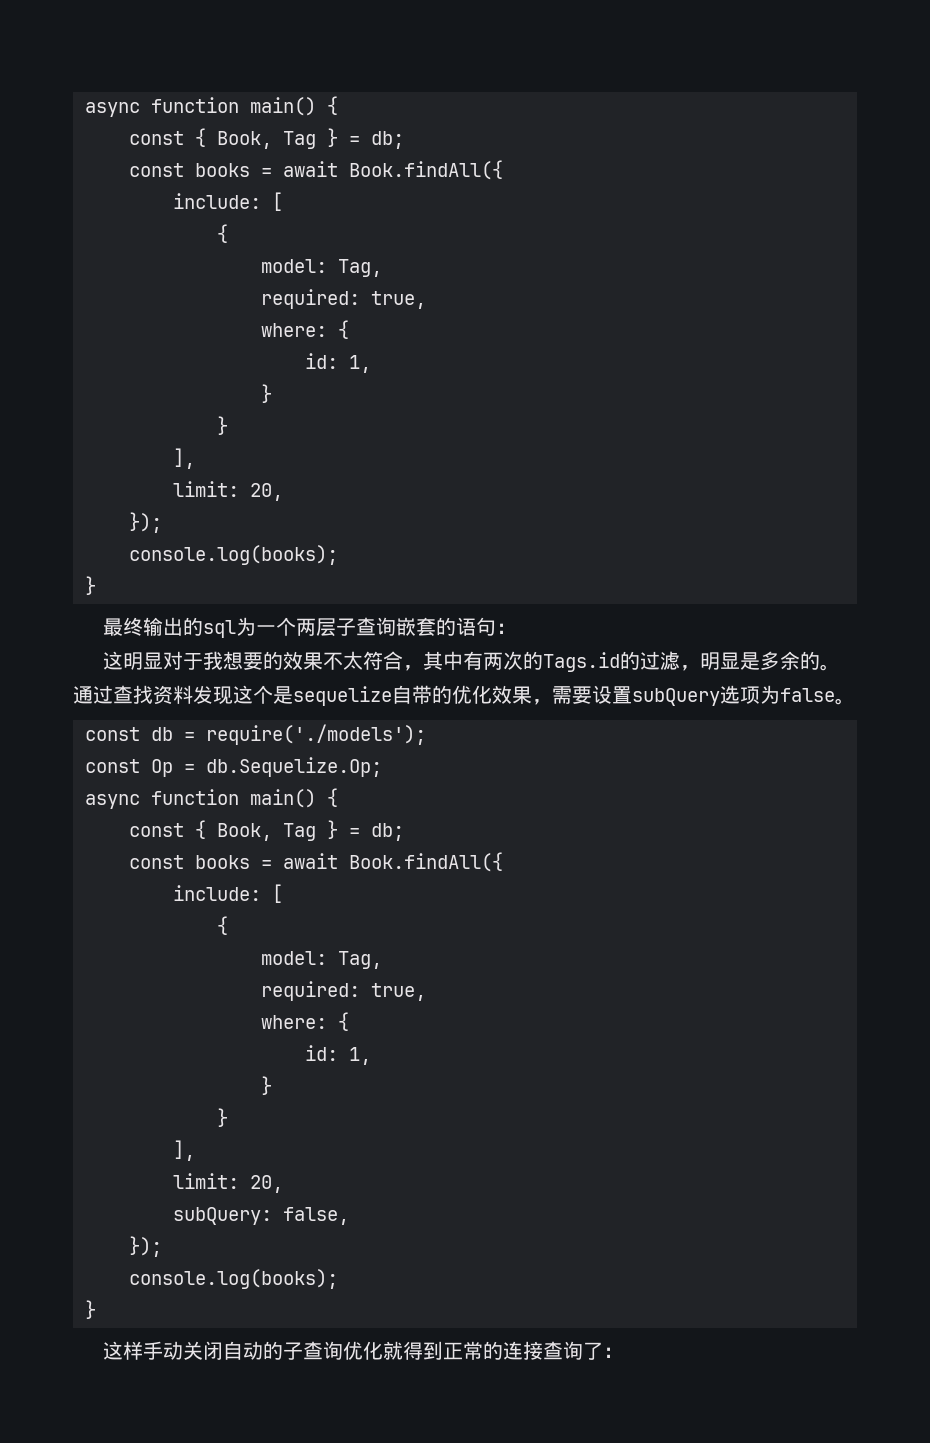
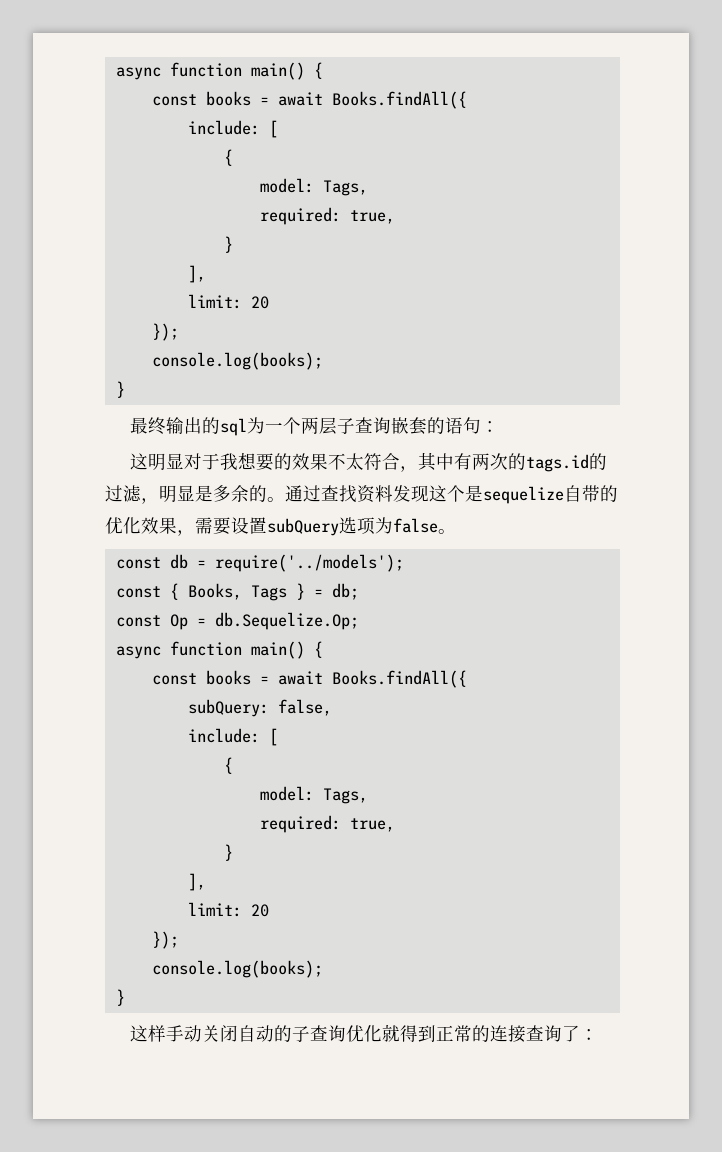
[85,96,338,117] [129,128,404,149] [129,160,503,180] [173,192,283,211] [217,224,228,243] [261,259,382,277] [261,289,426,309] [261,320,349,339] [305,353,371,373] [261,384,272,403] [217,416,228,435] [173,448,195,469] [173,481,283,501] async function main() { // const { Book, Tag } = db; // const books = await Book.findAll({ // include: [ // { // model: Tag, // required: true, // where: { // id: 1, // } // } // ], // limit: 20, -> [115,62,323,80] [151,91,467,109] [187,120,278,138] [223,149,233,166] [259,178,368,196] [259,207,395,225] [223,236,233,253] [187,265,206,283] [187,294,269,309] async function main() { // const books = await Books.findAll({ // include: [ // { // model: Tags, // required: true, // } // ], // limit: 20
[543,652,621,672] Tags.id -> [526,454,590,472] tags.id
[206,724,426,745] require('./models'); -> [214,554,404,572] [115,583,359,601] require('../models'); // const { Books, Tags } = db;
[129,820,404,841] [129,852,503,872] [173,884,283,903] [217,916,228,935] [261,951,382,969] [261,981,426,1001] [261,1012,349,1031] [305,1045,371,1065] [261,1076,272,1095] [217,1108,228,1127] [173,1140,195,1161] [173,1173,283,1193] [173,1207,349,1225] // const { Book, Tag } = db; // const books = await Book.findAll({ // include: [ // { // model: Tag, // required: true, // where: { // id: 1, // } // } // ], // limit: 20, // subQuery: false, -> [151,670,467,688] [187,699,332,717] [187,728,278,746] [223,757,233,774] [259,786,368,804] [259,815,395,833] [223,844,233,861] [187,873,206,891] [187,902,269,917] // const books = await Books.findAll({ // subQuery: false, // include: [ // { // model: Tags, // required: true, // } // ], // limit: 20

